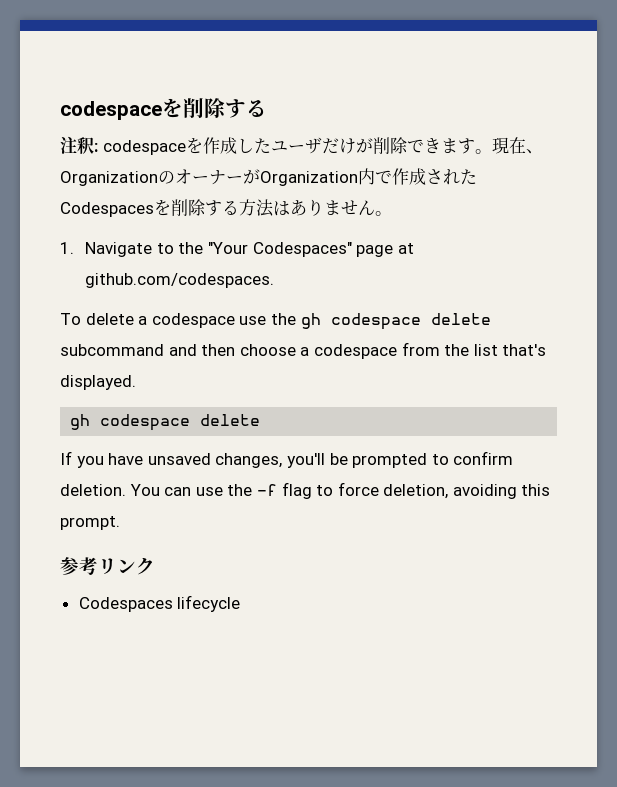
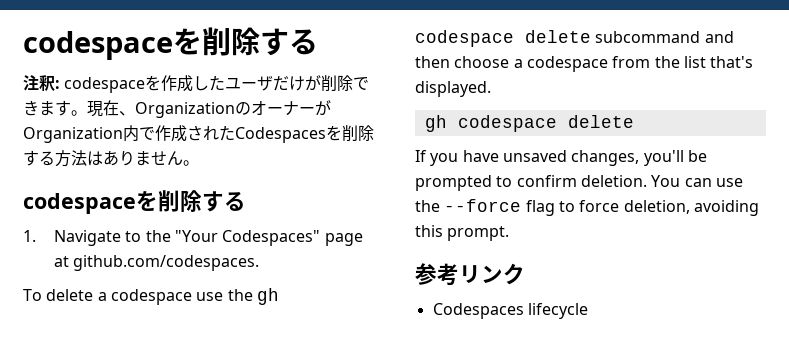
(392, 213) none -> [23,190,246,214] // codespaceを削除する
[256,484,277,496] -f -> [444,199,522,212] --force

